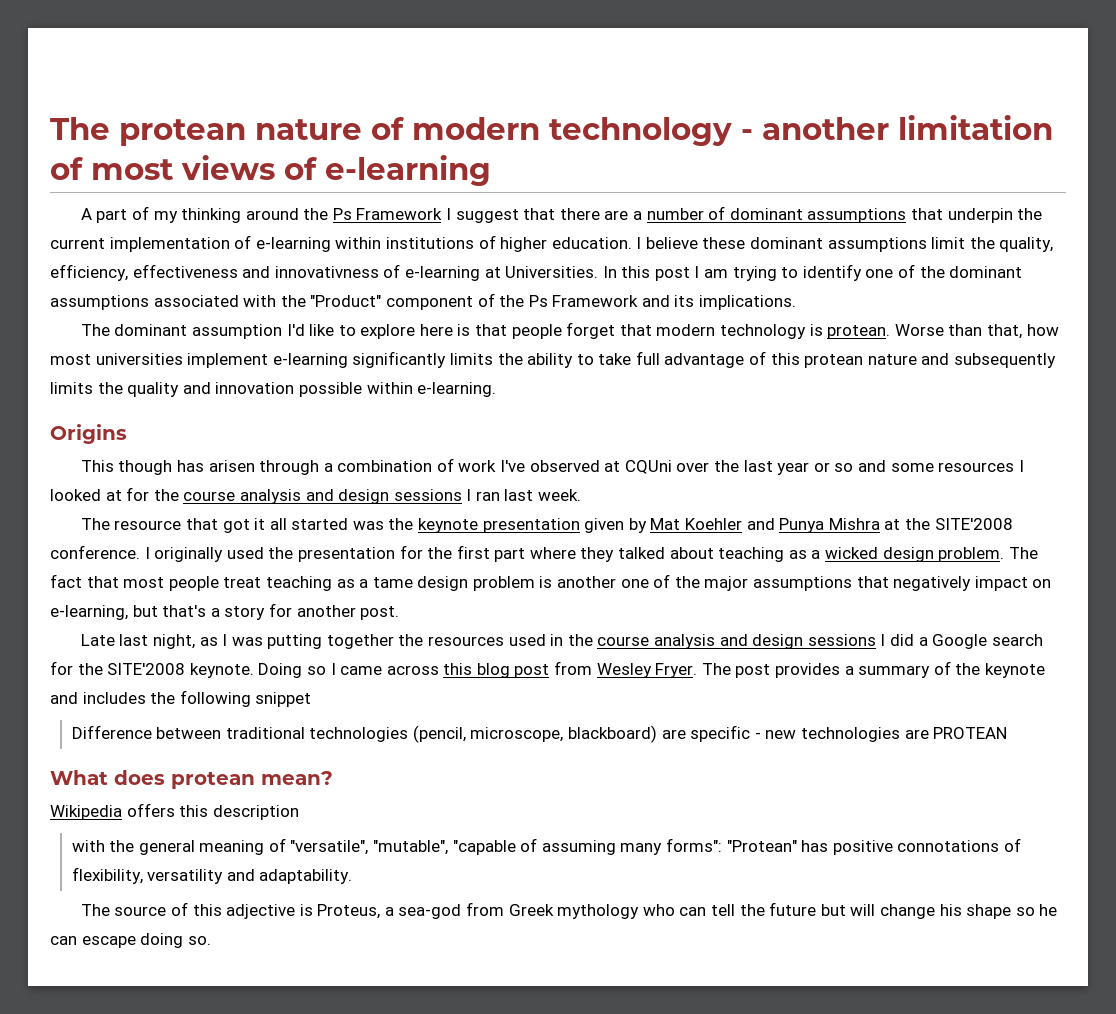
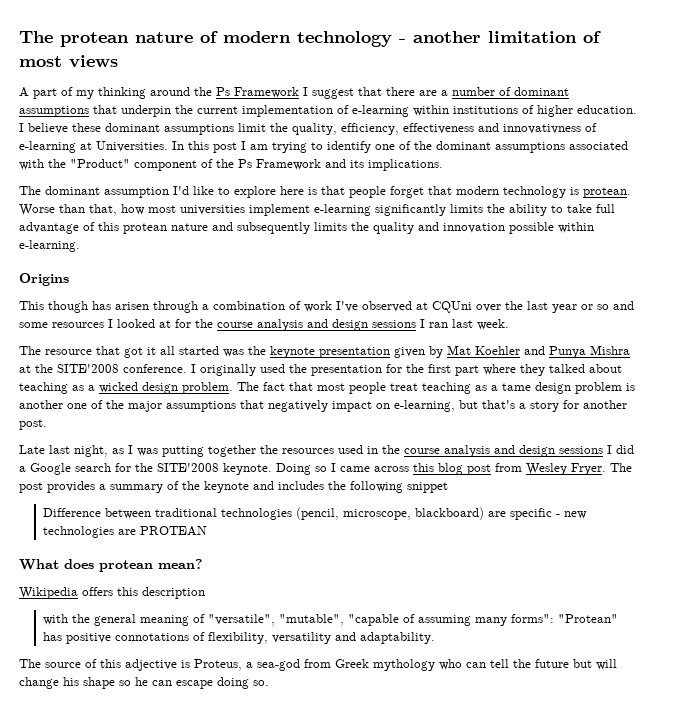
[284,155,491,186] of e-learning -> (118, 61) none

